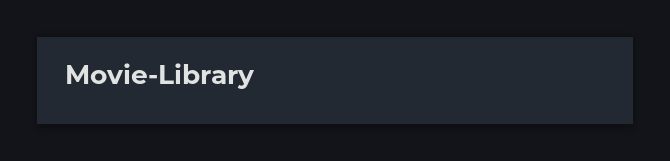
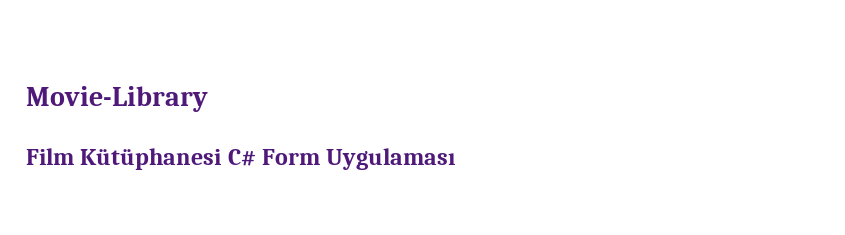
(255, 76) none -> [26,148,457,170] // Film Kütüphanesi C# Form Uygulaması

